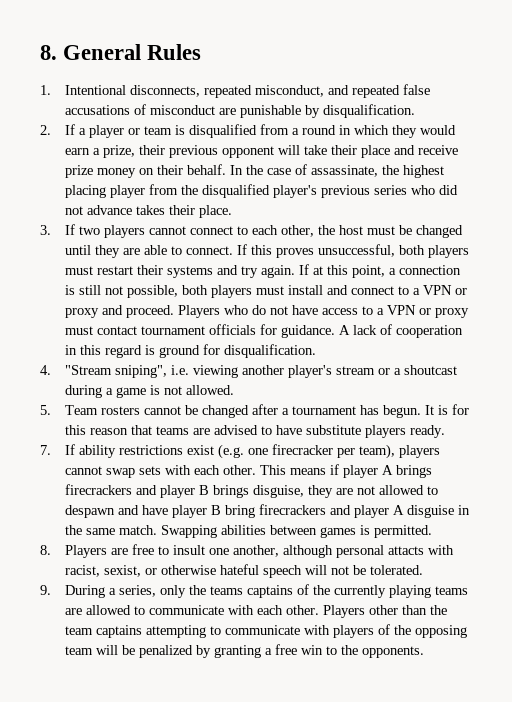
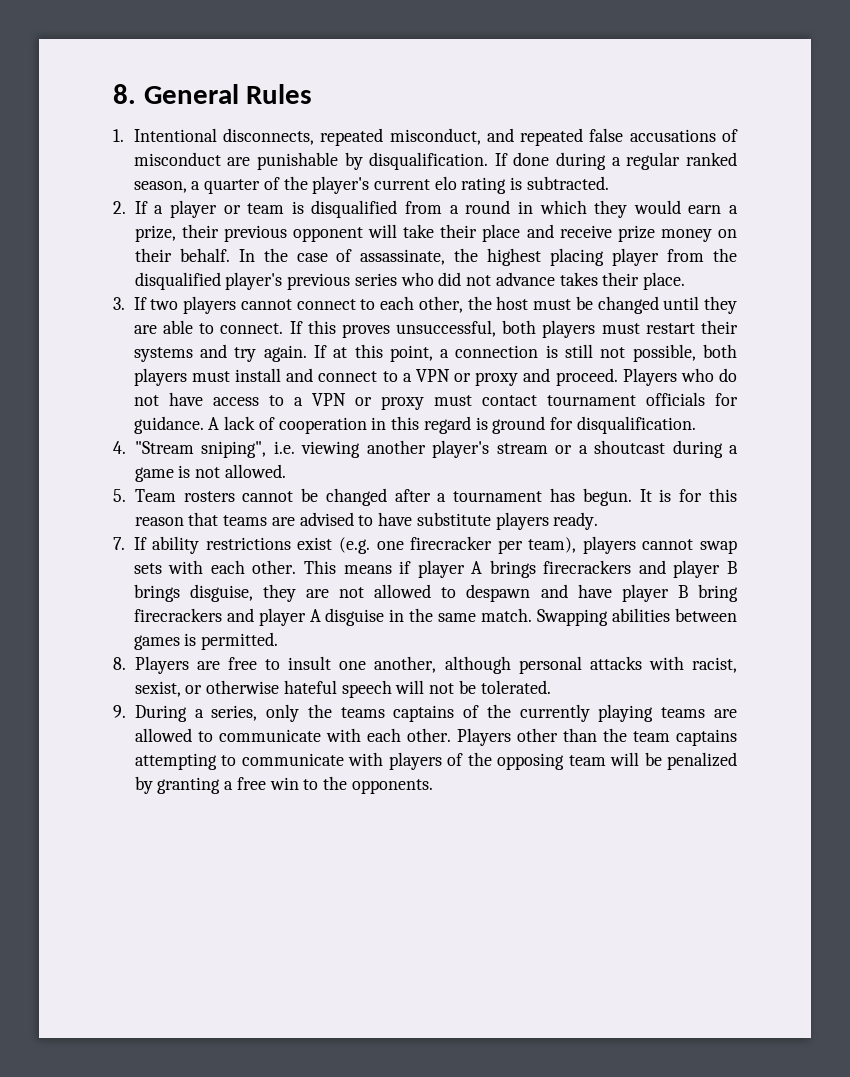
(415, 111) none -> [494,152,737,170] [133,176,609,194] If done during a regular ranked season, a quarter of the player's current elo rating is subtracted.
[387,546,424,555] attacts -> [589,656,642,670] attacks

